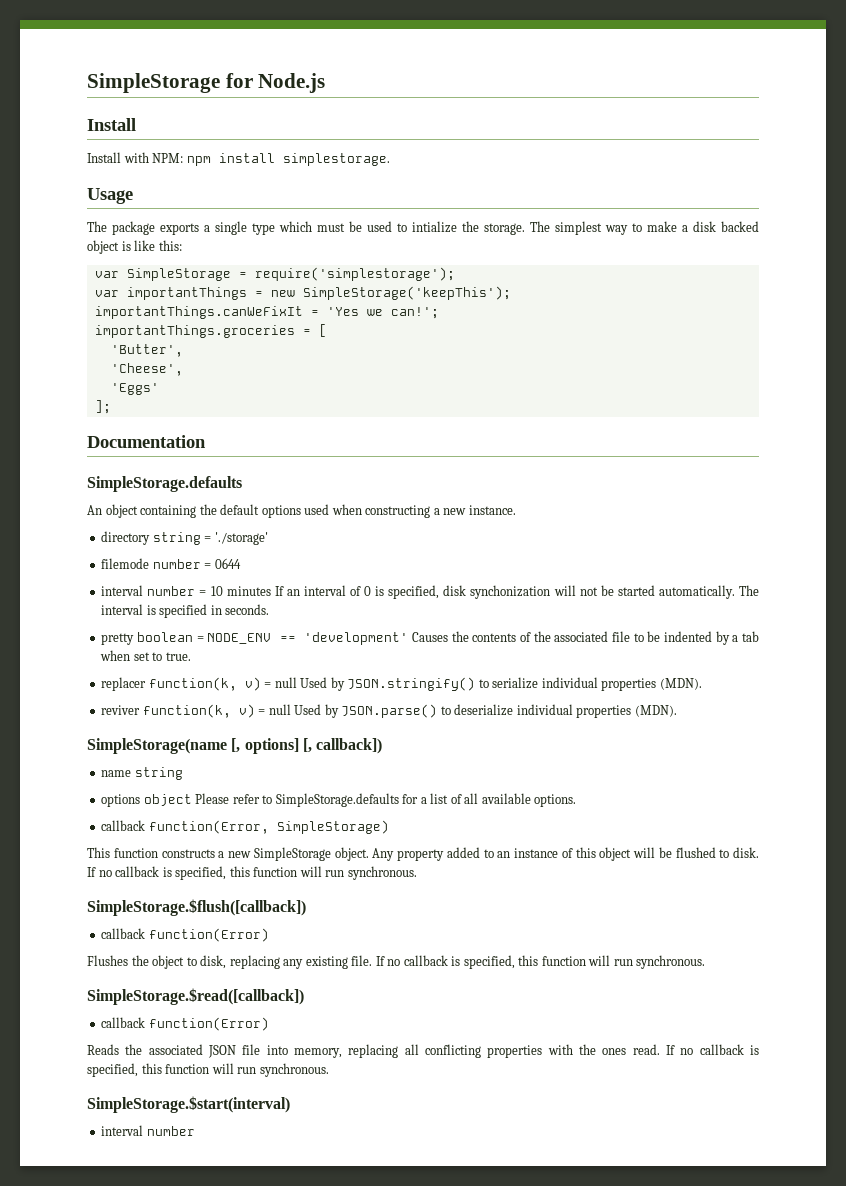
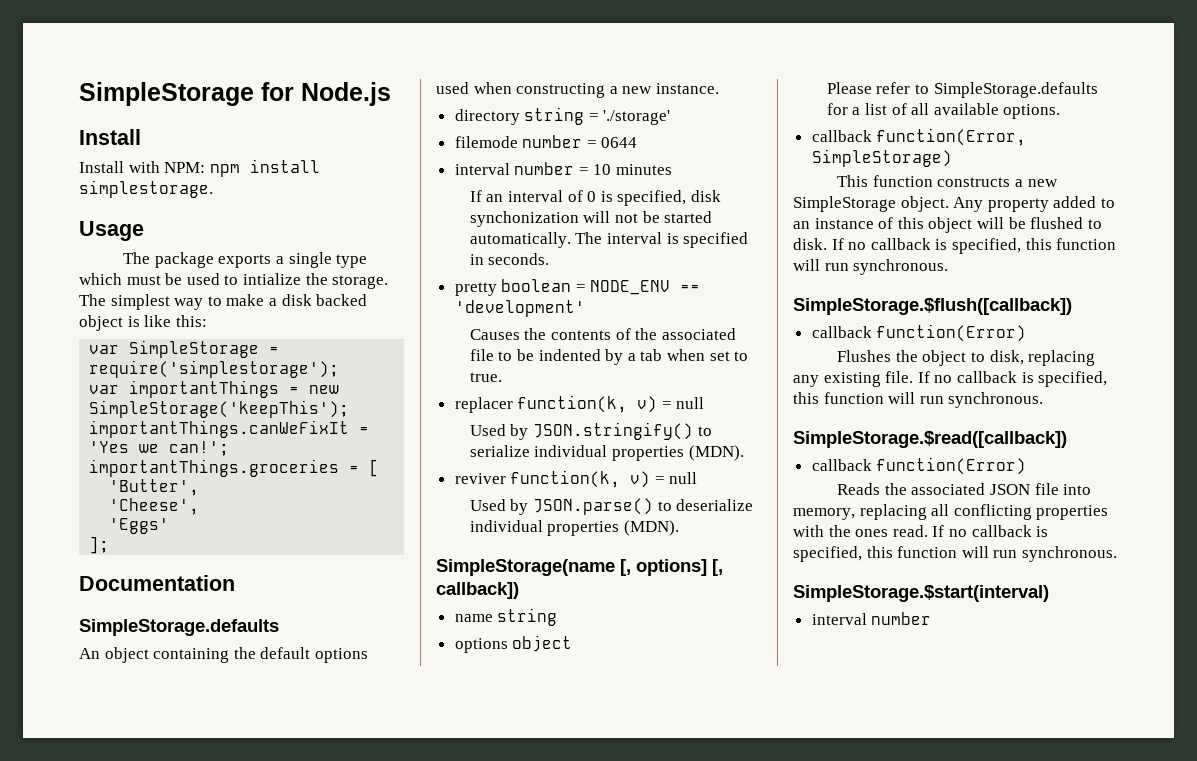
(271, 591) none -> (673, 169) //
(409, 638) none -> (585, 308) //
(297, 682) none -> (705, 403) //
(291, 709) none -> (698, 478) //
(192, 800) none -> (573, 643) //

